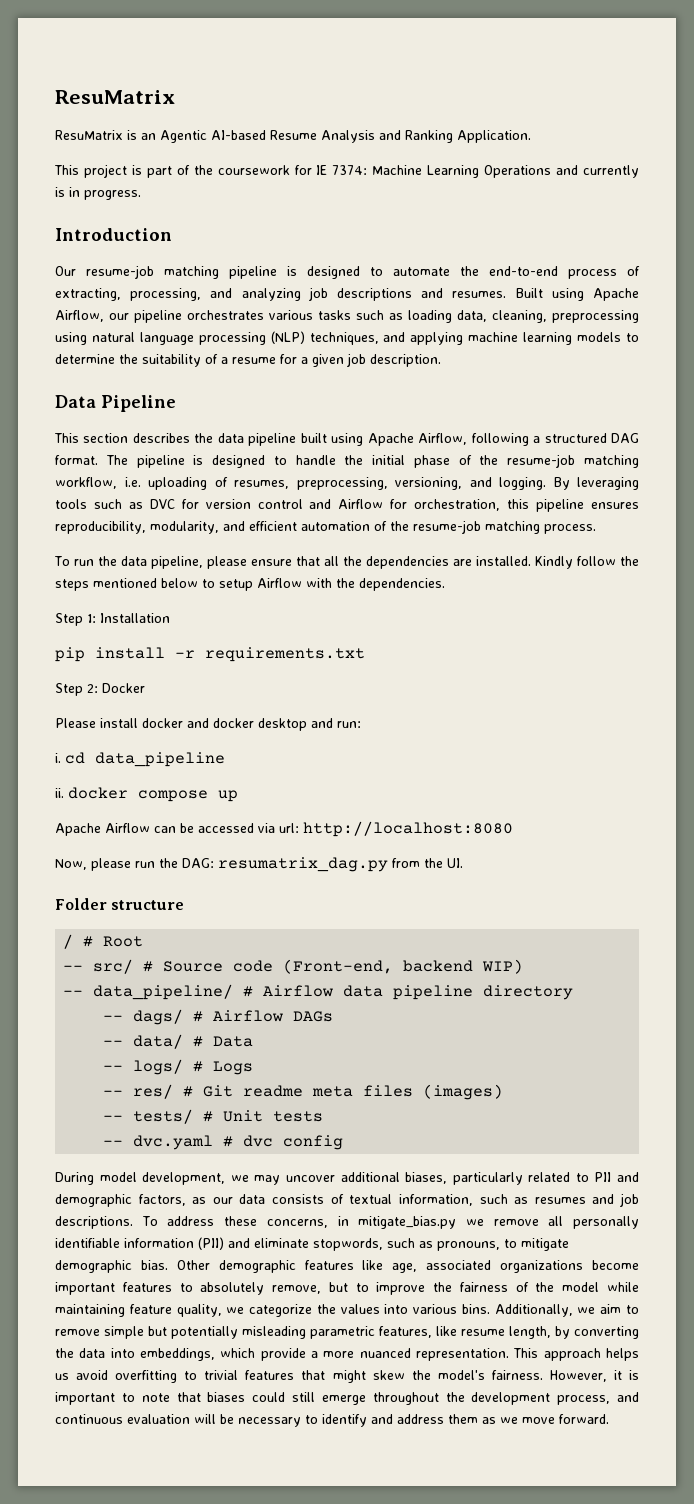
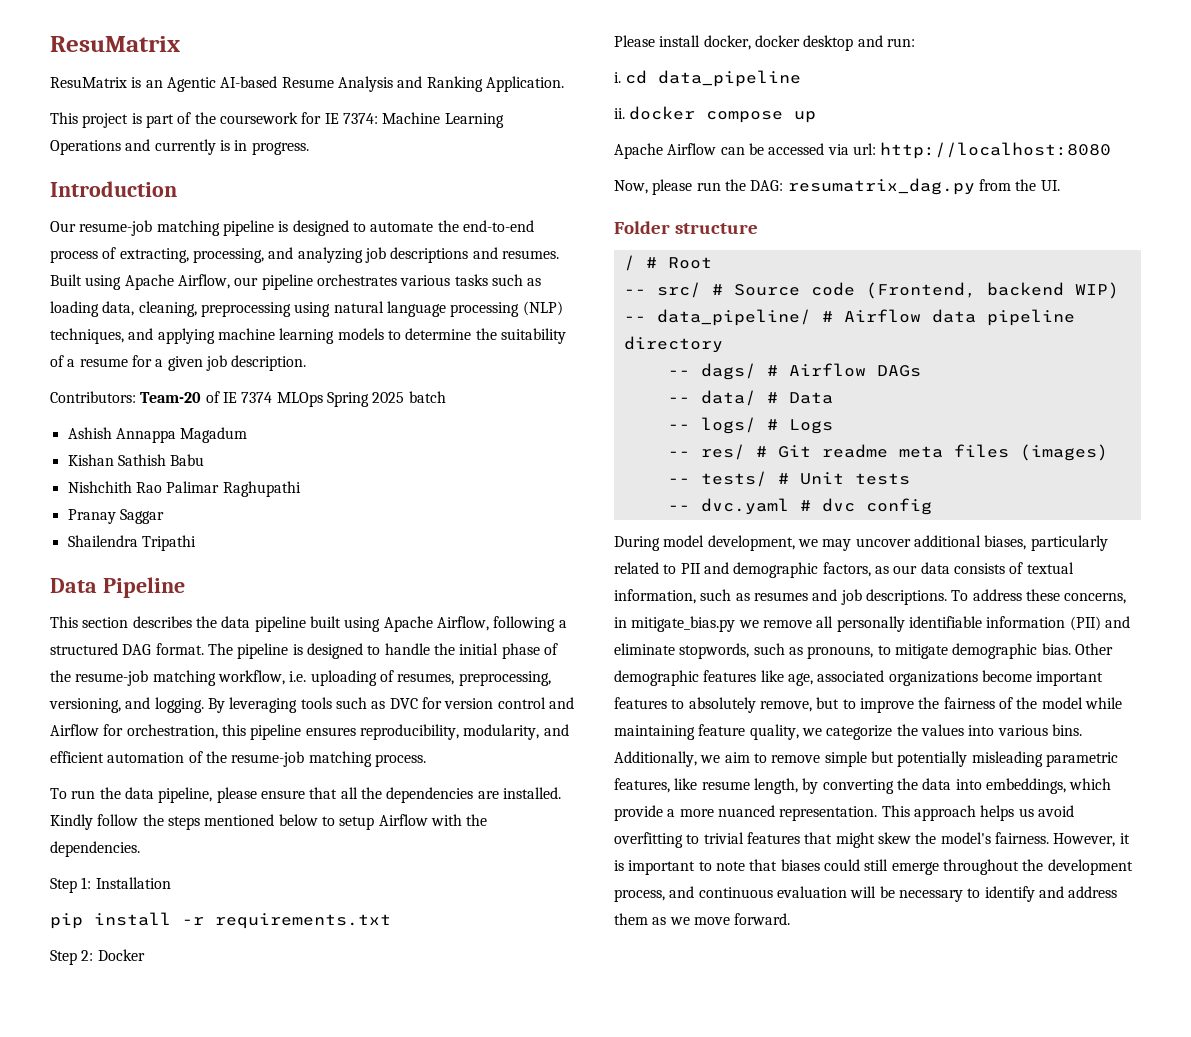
(441, 360) none -> [50,391,446,407] [67,427,248,443] [67,454,205,466] [67,481,301,497] [67,509,164,524] [67,535,196,551] // Contributors: Team-20 of IE 7374 MLOps Spring 2025 batch // Ashish Annappa Magadum // Kishan Sathish Babu // Nishchith Rao Palimar Raghupathi // Pranay Saggar // Shailendra Tripathi
[142,718,209,728] docker and -> [703,35,751,50] docker,
[283,959,394,974] (Front-end, -> [865,282,976,299] (Frontend,

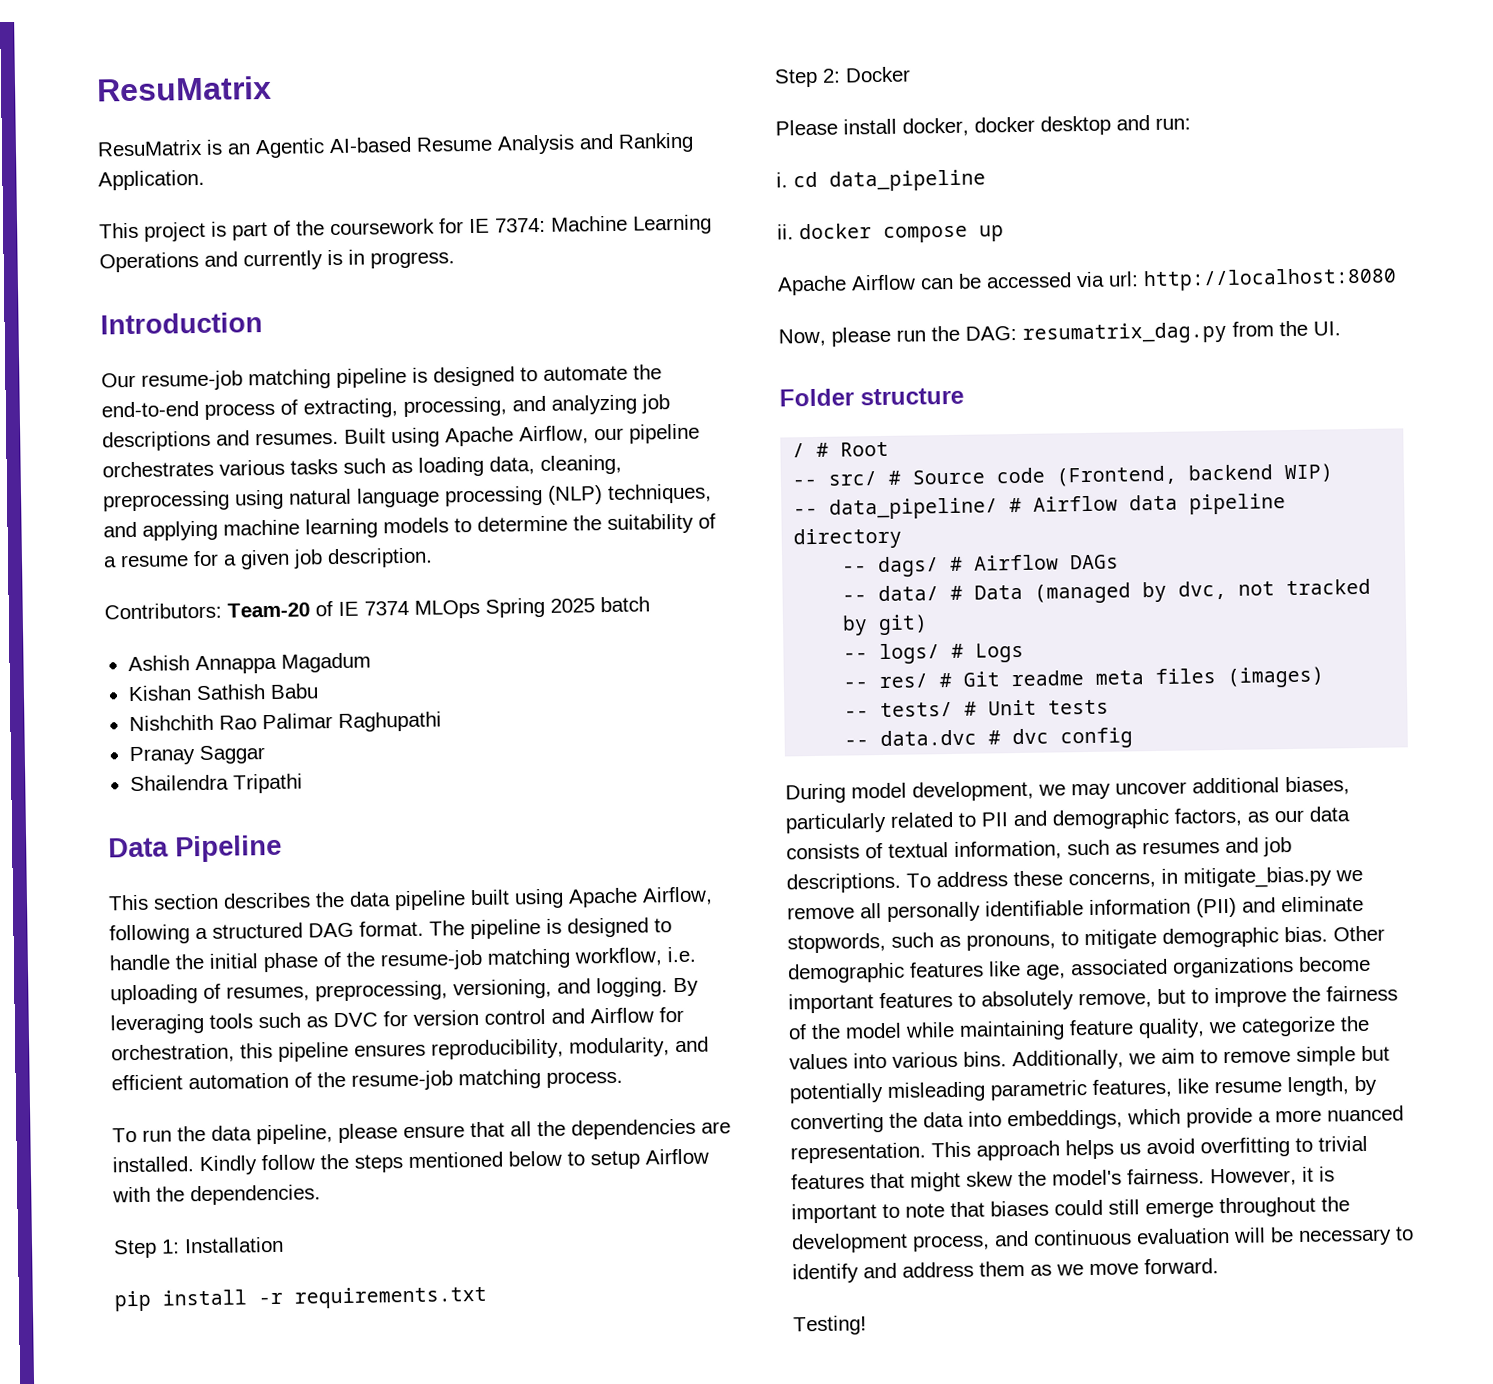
(833, 398) none -> [1034,578,1372,604] [842,614,929,636] (managed by dvc, not tracked by git)
[700,498,789,515] dvc.yaml -> [880,729,978,747] data.dvc
(791, 919) none -> [793,1315,867,1336] // Testing!

